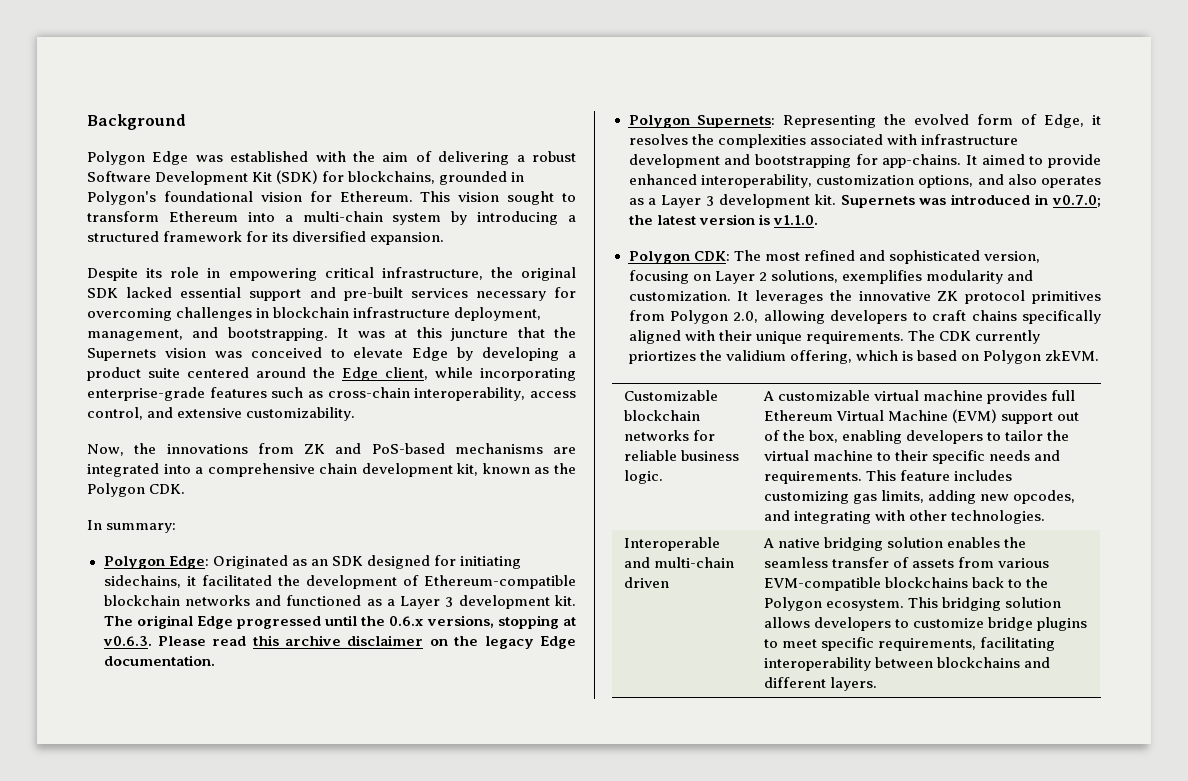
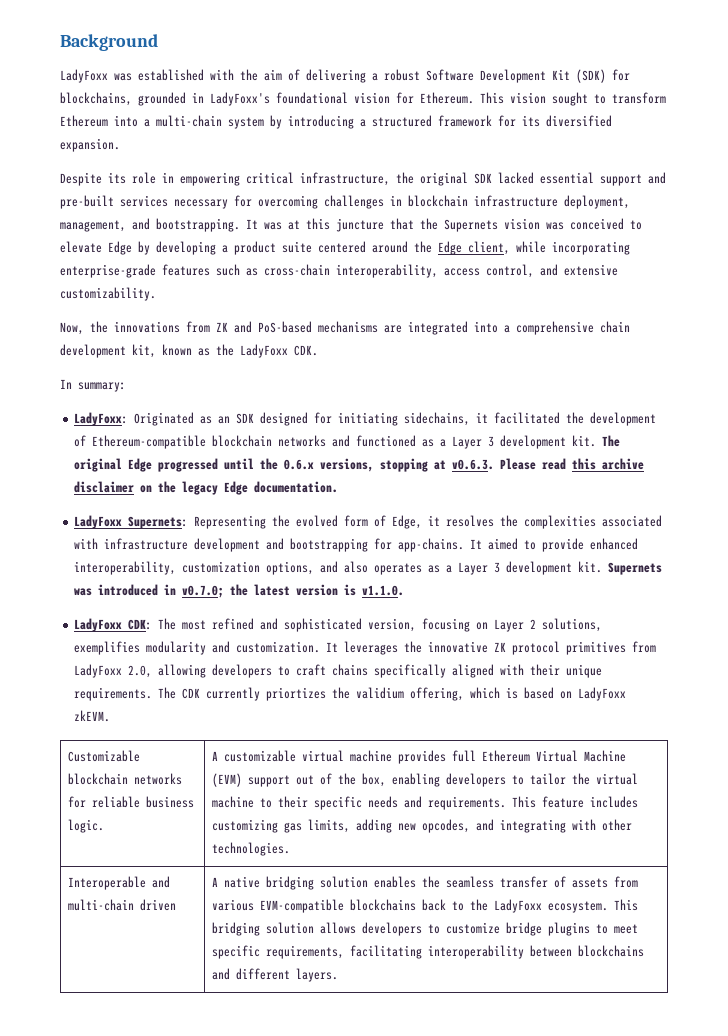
[87,151,189,165] Polygon Edge -> [60,69,108,83] LadyFoxx
[87,191,156,205] Polygon's -> [210,92,270,106] LadyFoxx's
[87,483,145,497] Polygon -> [240,344,288,358] LadyFoxx
[103,556,209,569] Polygon Edge: -> [74,412,129,426] LadyFoxx:
[628,115,690,128] Polygon -> [74,515,123,529] LadyFoxx
[628,251,690,264] Polygon -> [74,618,123,632] LadyFoxx
[669,310,728,324] Polygon -> [74,664,123,678] LadyFoxx
[982,350,1041,364] Polygon -> [578,687,627,701] LadyFoxx
[763,597,822,611] Polygon -> [493,899,542,913] LadyFoxx

